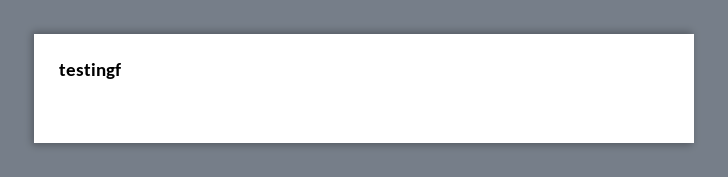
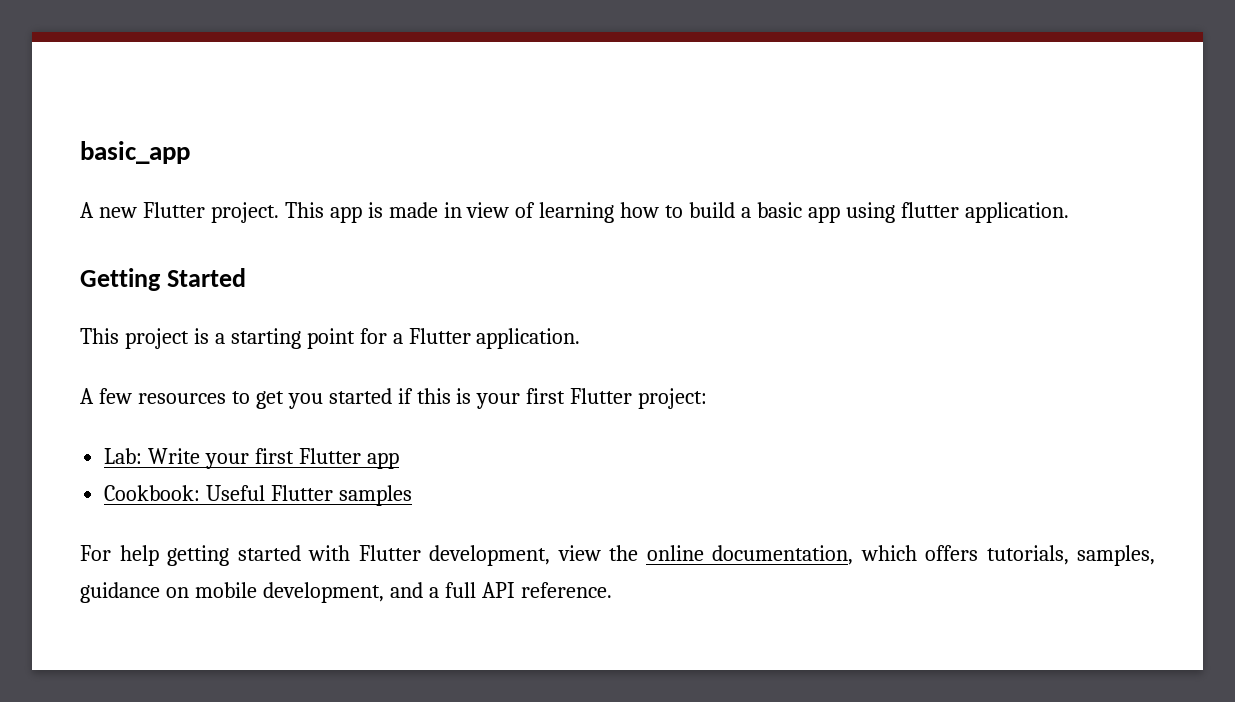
[59,63,121,79] testingf -> [80,141,190,164] [80,202,1069,223] [80,268,246,291] [80,328,581,349] [80,388,708,409] [104,448,399,469] [104,485,413,506] [80,545,1155,566] [80,582,612,603] basic_app // A new Flutter project. This app is made in view of learning how to build a basic app using flutter application. // Getting Started // This project is a starting point for a Flutter application. // A few resources to get you started if this is your first Flutter project: // Lab: Write your first Flutter app // Cookbook: Useful Flutter samples // For help getting started with Flutter development, view the online documentation, which offers tutorials, samples, guidance on mobile development, and a full API reference.

